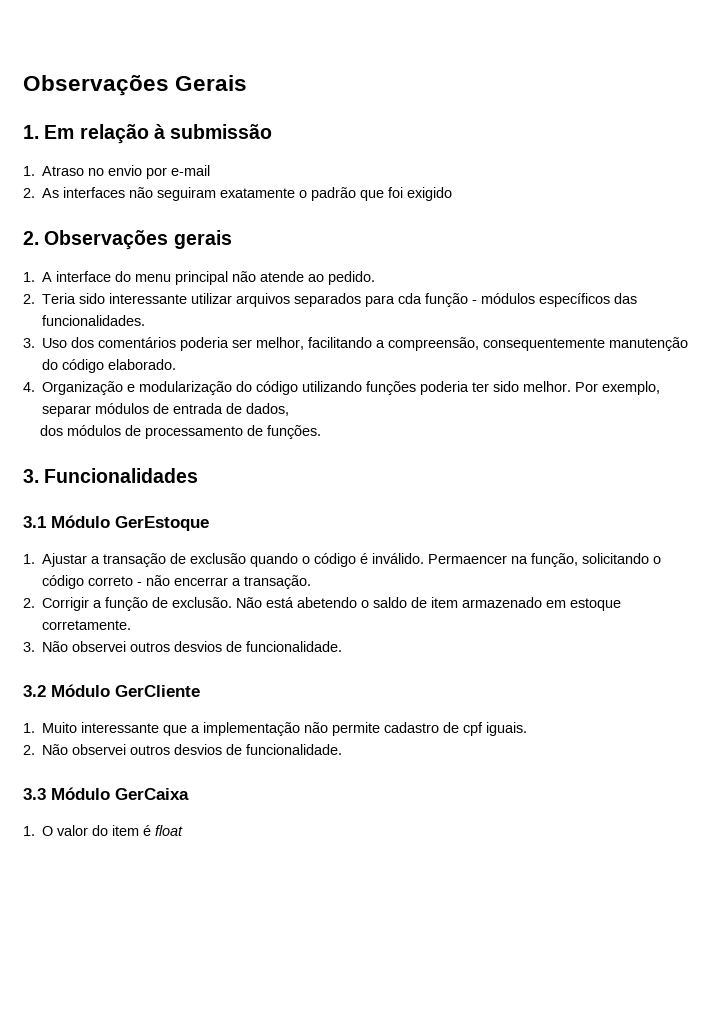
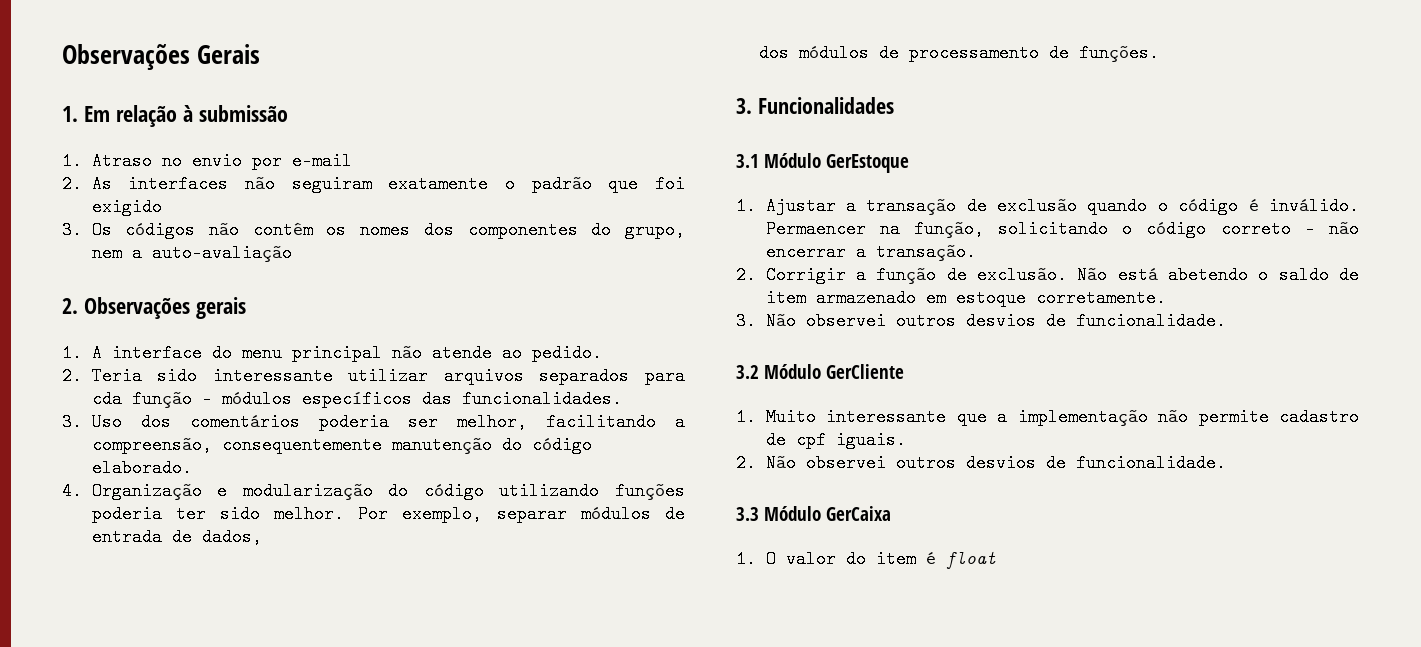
(453, 194) none -> [62,221,685,239] [91,244,292,262] // 3. Os códigos não contêm os nomes dos componentes do grupo, nem a auto-avaliação

